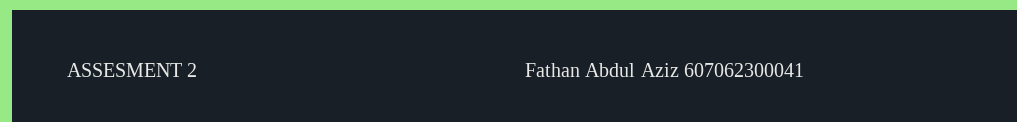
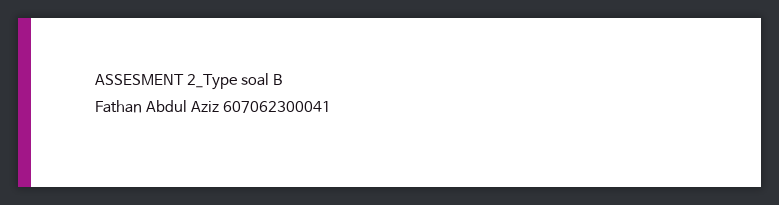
[187,63,198,77] 2 -> [186,73,282,90] 2_Type soal B

